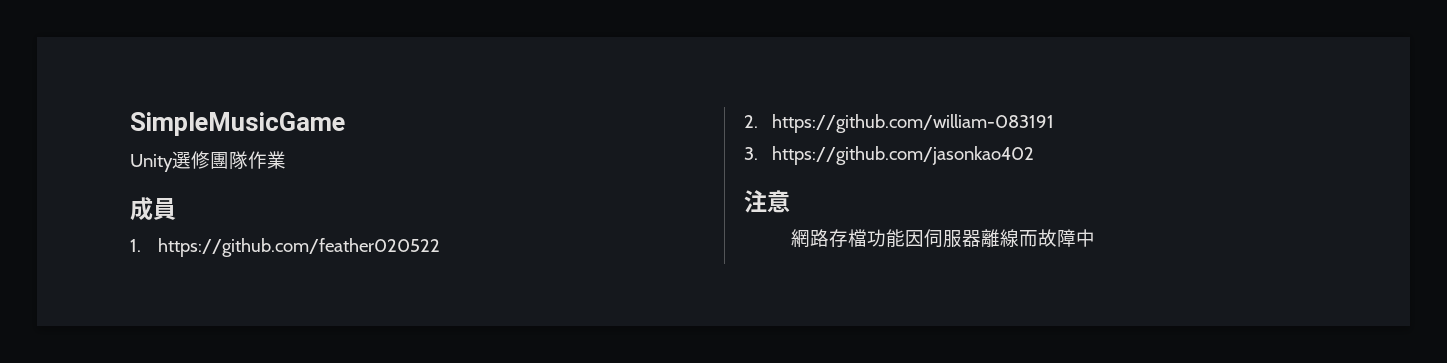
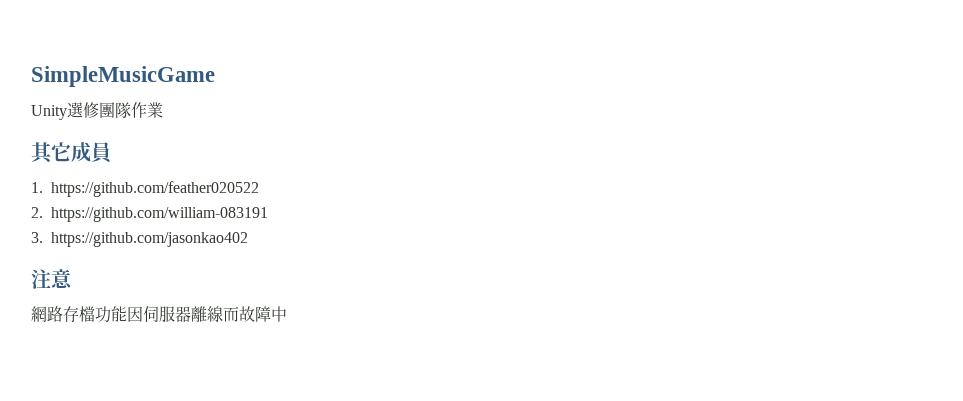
(286, 160) none -> [31,142,71,164] 其它

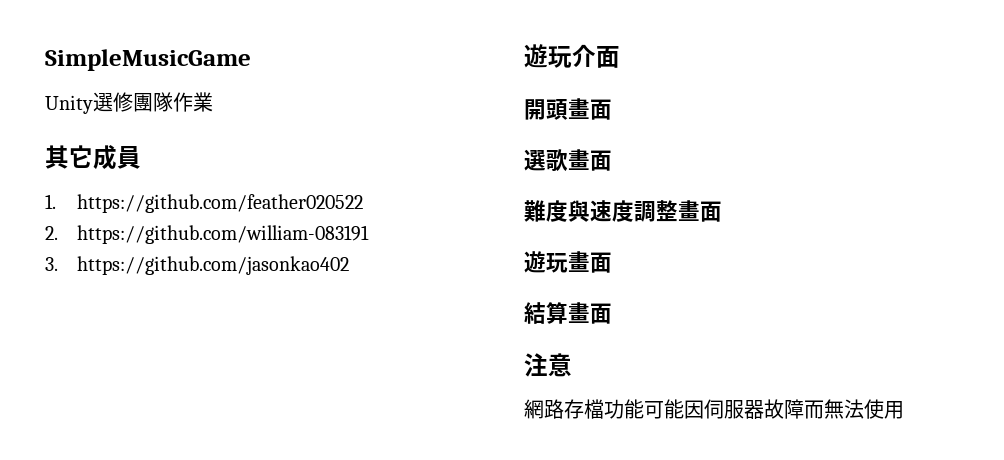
(249, 239) none -> [524,44,620,68] [524,98,612,120] [524,149,612,172] [524,200,722,222] [524,251,612,273] [524,302,612,324] // 遊玩介面 // 開頭畫面 // 選歌畫面 // 難度與速度調整畫面 // 遊玩畫面 // 結算畫面
(127, 314) none -> [644,399,684,419] 可能
[191,306,287,322] 離線而故障中 -> [764,399,904,419] 故障而無法使用

